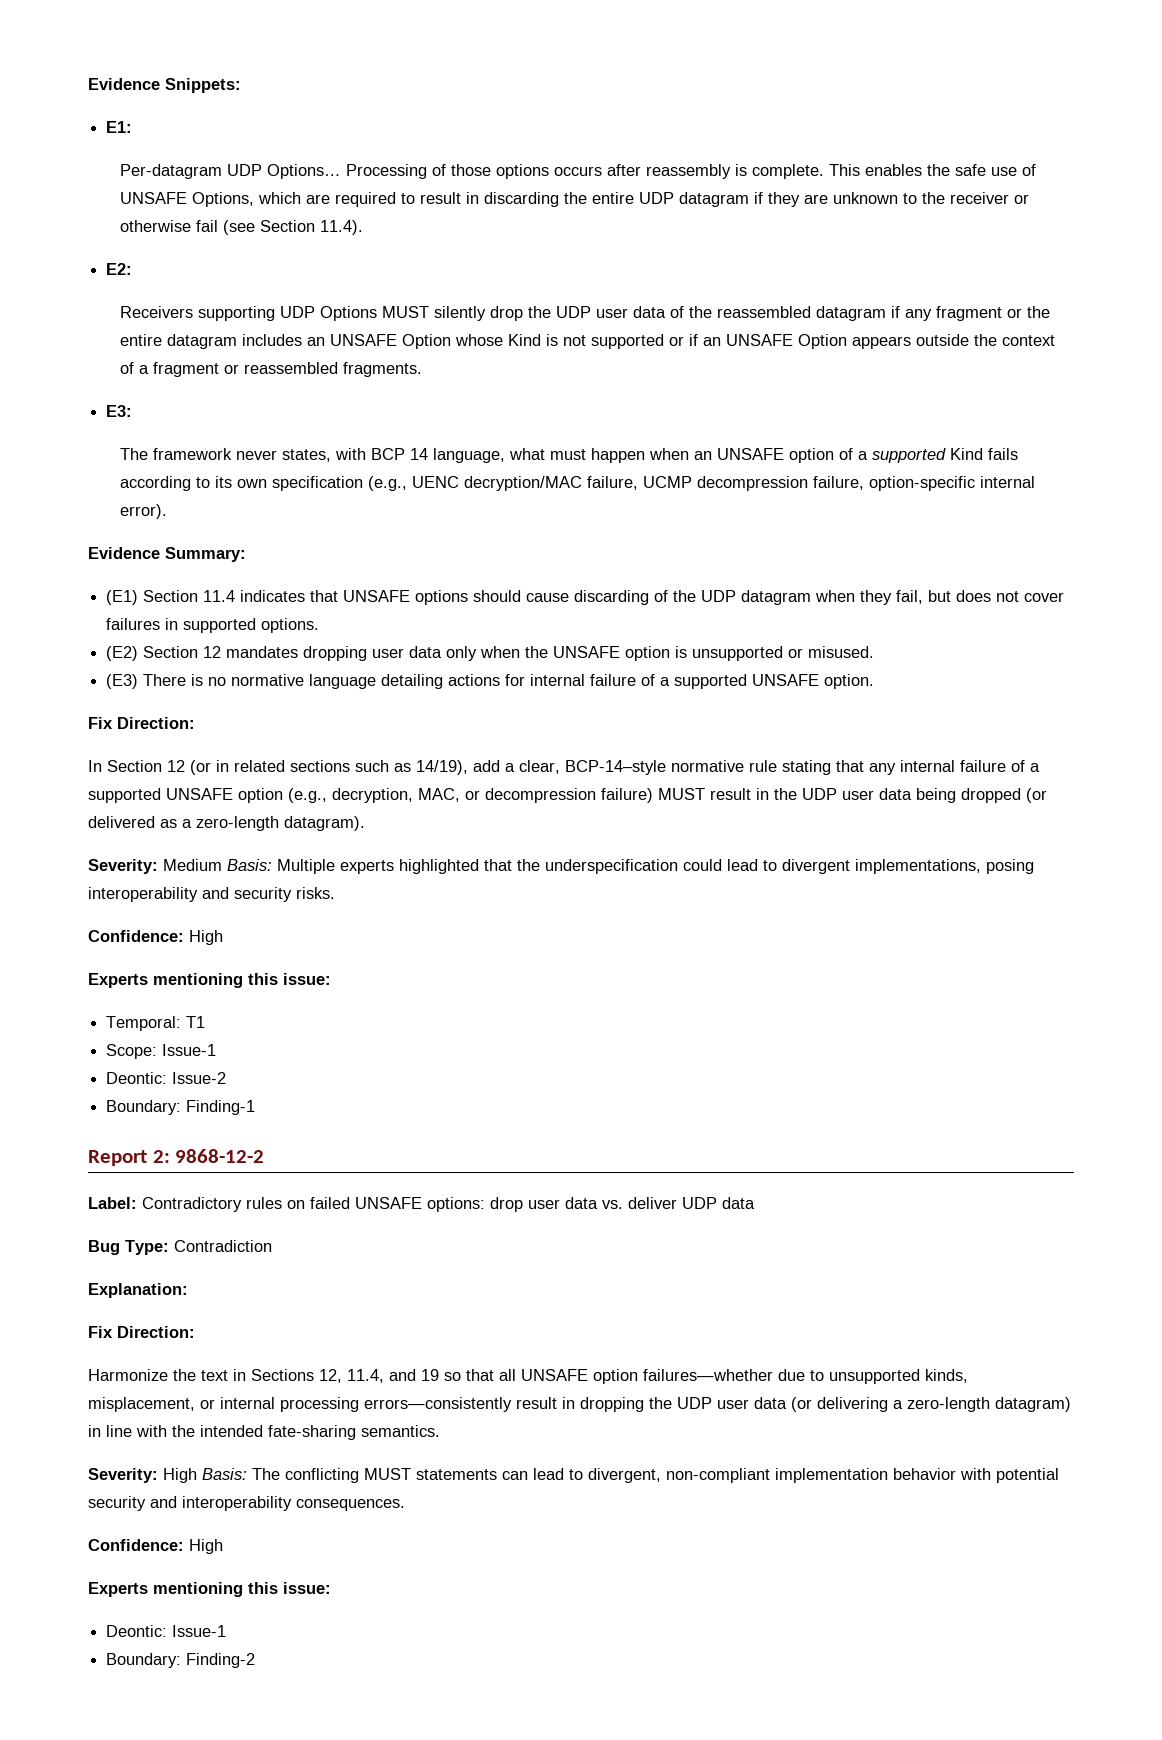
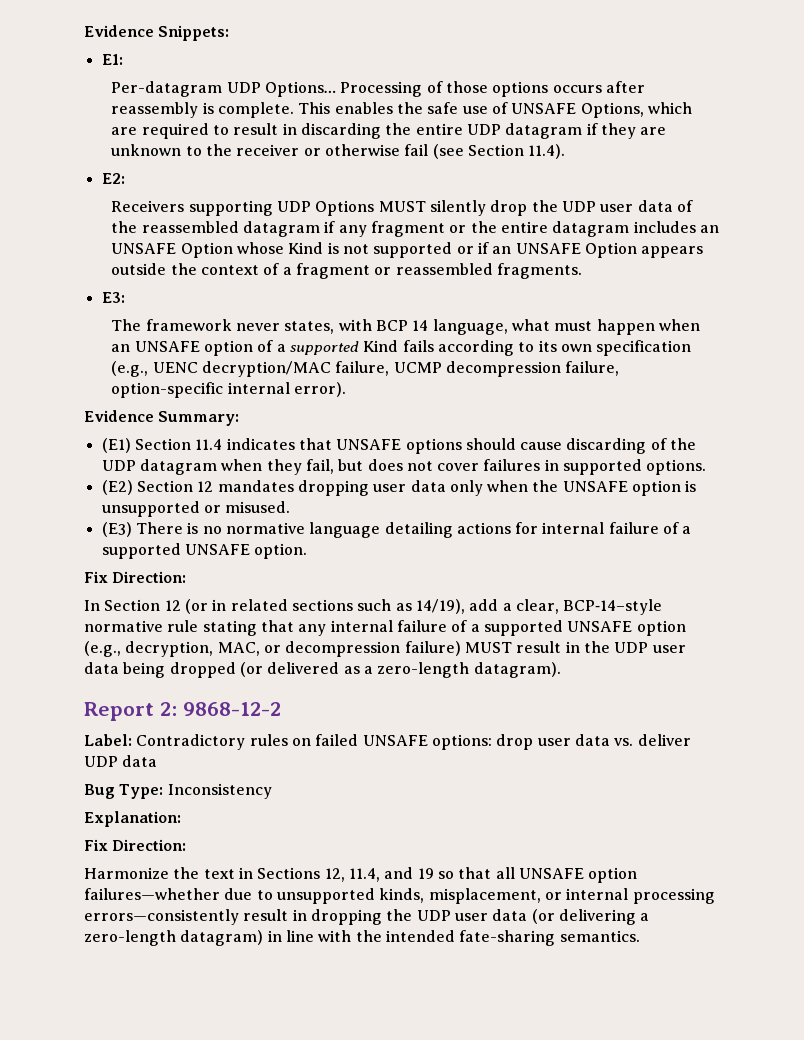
[88,859,1034,874] [88,887,335,902] [88,930,223,945] [88,973,331,988] [106,1016,206,1031] [106,1044,217,1059] [106,1072,227,1084] [106,1100,256,1115] // Severity: Medium Basis: Multiple experts highlighted that the underspecification could lead to divergent implementations, posing interoperability and security risks. // Confidence: High // Experts mentioning this issue: // Temporal: T1 // Scope: Issue-1 // Deontic: Issue-2 // Boundary: Finding-1 -> (561, 670) none
[174,1240,272,1252] Contradiction -> [167,783,272,799] Inconsistency
[88,1468,1059,1483] [88,1496,405,1511] [88,1539,223,1554] [88,1582,331,1597] [106,1625,227,1637] [106,1653,256,1668] // Severity: High Basis: The conflicting MUST statements can lead to divergent, non‑compliant implementation behavior with potential security and interoperability consequences. // Confidence: High // Experts mentioning this issue: // Deontic: Issue-1 // Boundary: Finding-2 -> (640, 936) none

